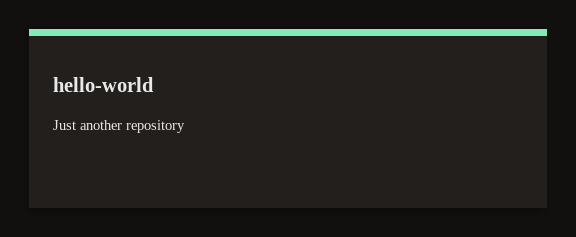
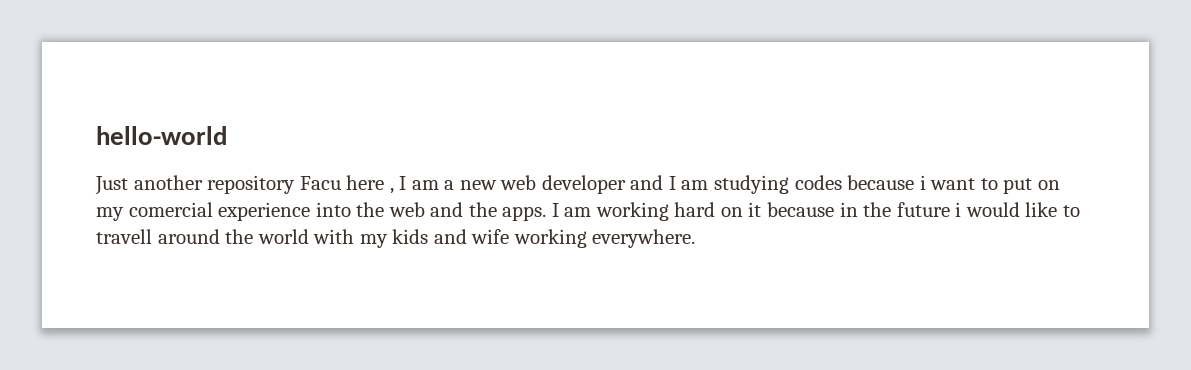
(185, 126) none -> [299,175,1060,194] [96,202,1080,221] [96,229,696,248] Facu here , I am a new web developer and I am studying codes because i want to put on my comercial experience into the web and the apps. I am working hard on it because in the future i would like to travell around the world with my kids and wife working everywhere.

